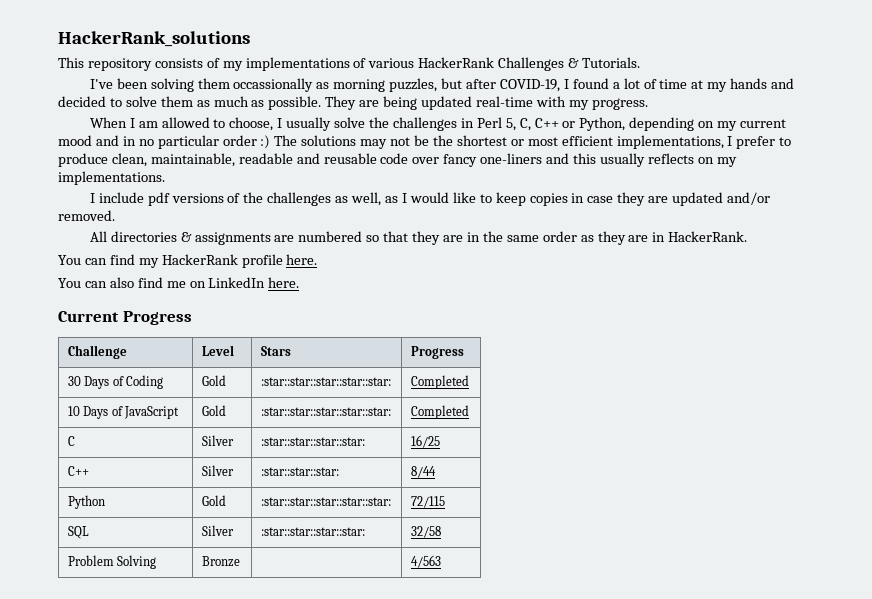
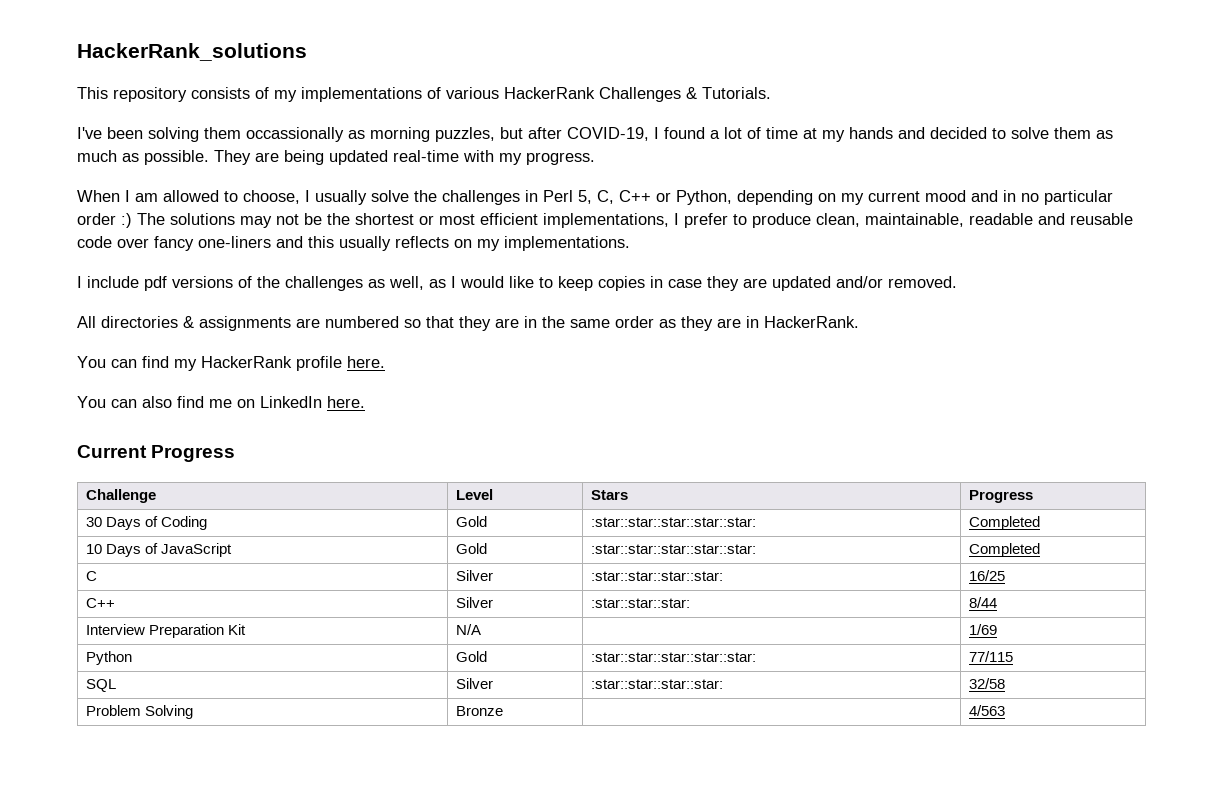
(436, 472) none -> [85,624,246,638] [455,624,481,635] [968,624,997,635] // Interview Preparation Kit | N/A | | 1/69
[410,496,445,508] 72/115 -> [968,651,1013,662] 77/115

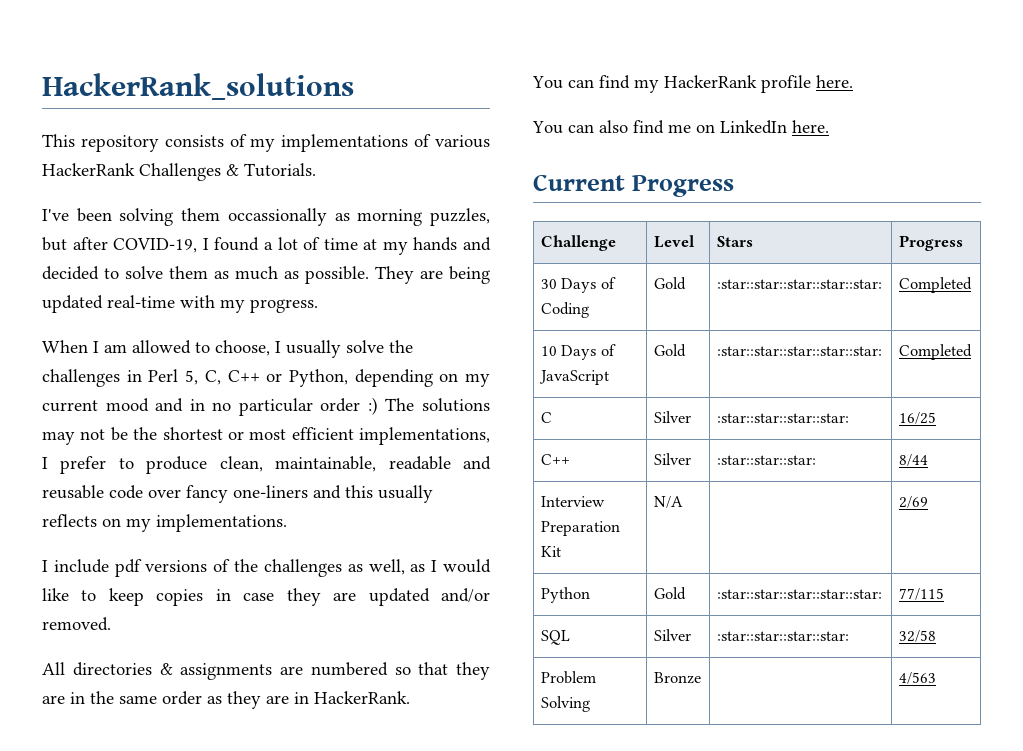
[968,624,997,635] 1/69 -> [898,496,928,508] 2/69

